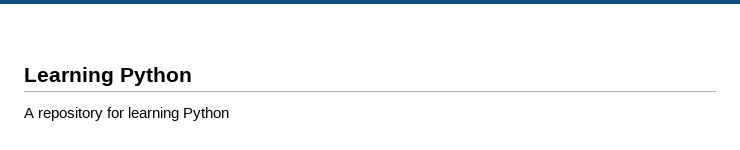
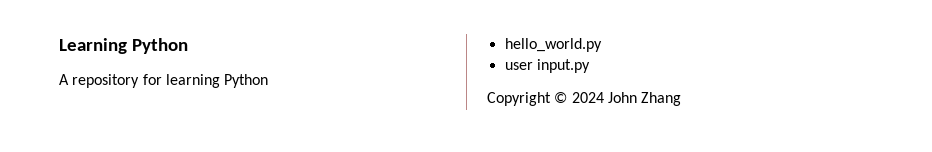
(230, 114) none -> [504,38,602,52] [504,59,590,73] [487,92,682,106] // hello_world.py // user input.py // Copyright © 2024 John Zhang

